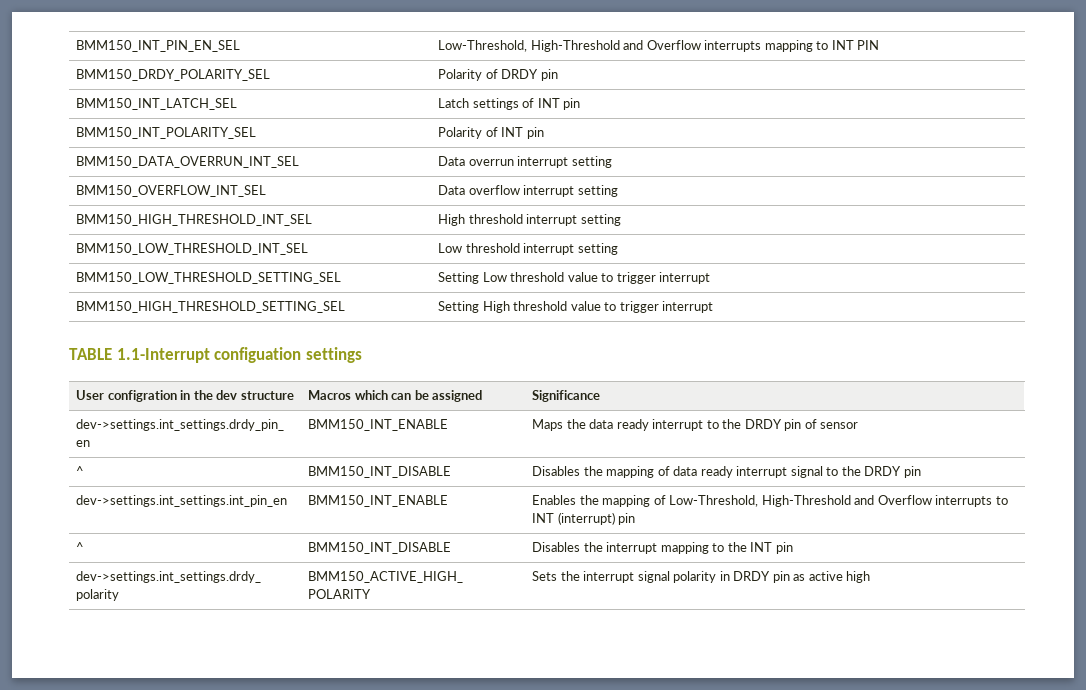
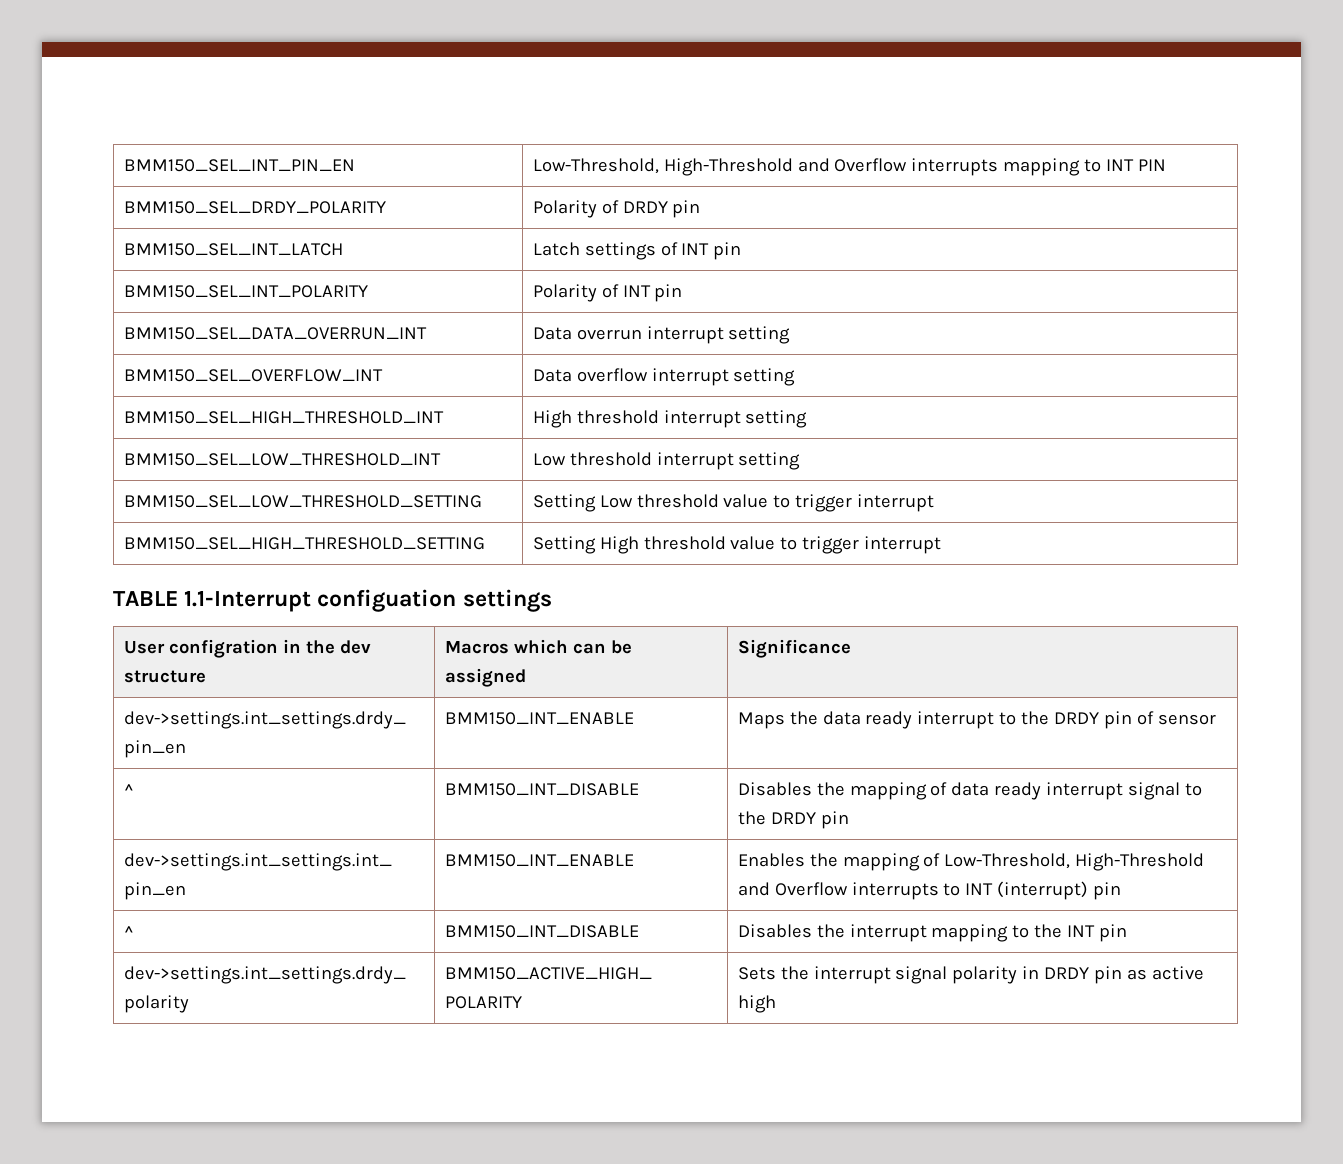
[76,40,241,52] BMM150_INT_PIN_EN_SEL -> [123,159,355,172] BMM150_SEL_INT_PIN_EN
[76,69,271,81] BMM150_DRDY_POLARITY_SEL -> [123,201,386,214] BMM150_SEL_DRDY_POLARITY
[76,98,238,110] BMM150_INT_LATCH_SEL -> [123,243,343,256] BMM150_SEL_INT_LATCH
[76,127,257,139] BMM150_INT_POLARITY_SEL -> [123,285,368,298] BMM150_SEL_INT_POLARITY
[76,156,300,168] BMM150_DATA_OVERRUN_INT_SEL -> [123,327,427,340] BMM150_SEL_DATA_OVERRUN_INT
[76,185,267,197] BMM150_OVERFLOW_INT_SEL -> [123,369,383,382] BMM150_SEL_OVERFLOW_INT
[76,214,313,226] BMM150_HIGH_THRESHOLD_INT_SEL -> [123,411,444,424] BMM150_SEL_HIGH_THRESHOLD_INT
[76,243,309,255] BMM150_LOW_THRESHOLD_INT_SEL -> [123,453,441,466] BMM150_SEL_LOW_THRESHOLD_INT
[76,272,342,284] BMM150_LOW_THRESHOLD_SETTING_SEL -> [123,495,482,508] BMM150_SEL_LOW_THRESHOLD_SETTING
[76,301,346,313] BMM150_HIGH_THRESHOLD_SETTING_SEL -> [123,537,485,550] BMM150_SEL_HIGH_THRESHOLD_SETTING

